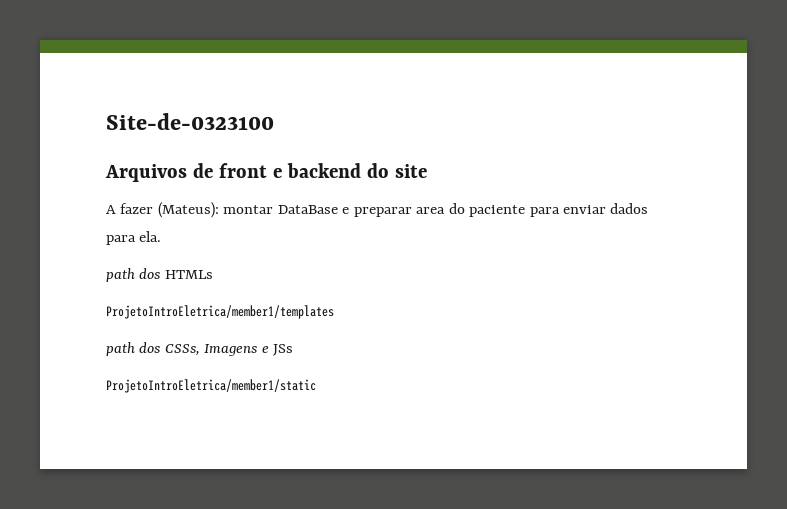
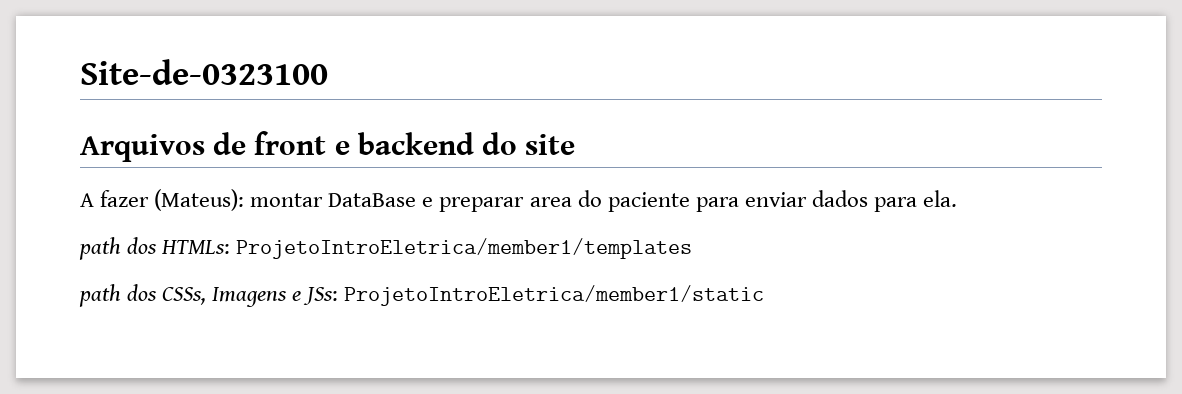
[164,270,213,279] HTMLs // -> [161,240,231,254] HTMLs:
[273,344,294,356] JSs // -> [303,287,339,305] JSs:

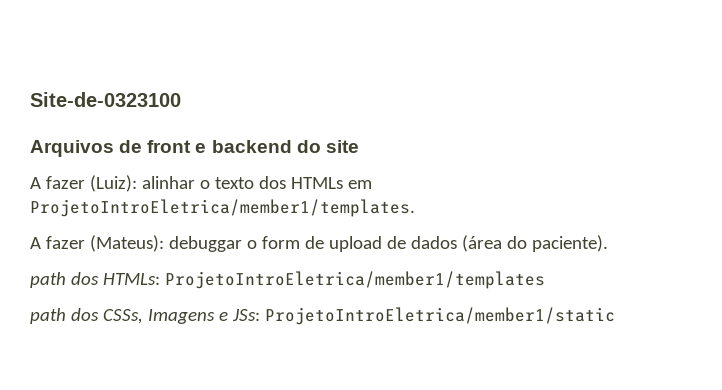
[154,189,958,212] (Mateus): montar DataBase e preparar area do paciente para enviar dados para ela. -> [89,175,372,192] [30,199,415,217] [30,235,608,252] (Luiz): alinhar o texto dos HTMLs em ProjetoIntroEletrica/member1/templates. // A fazer (Mateus): debuggar o form de upload de dados (área do paciente).

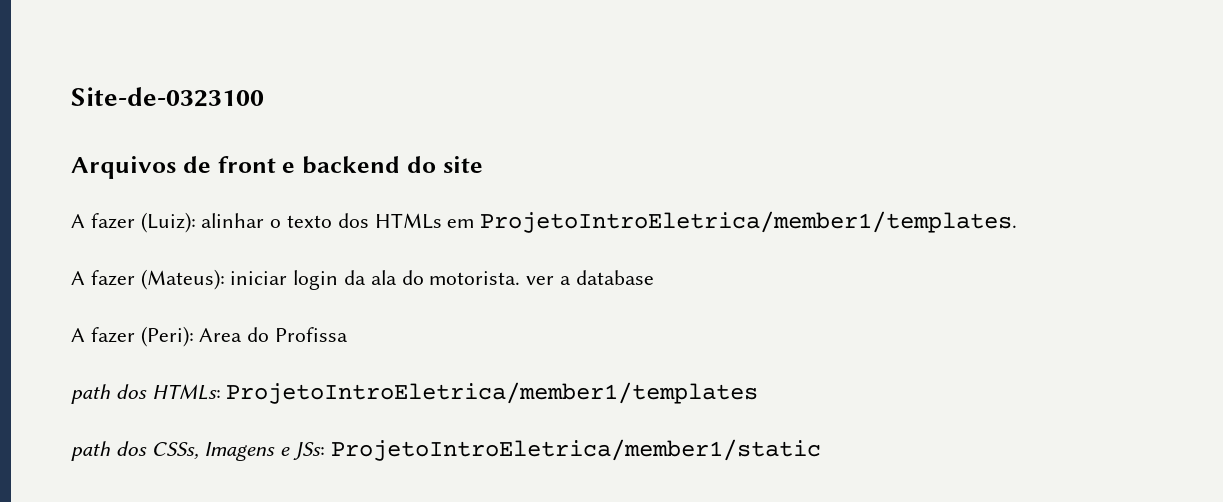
[168,235,608,252] debuggar o form de upload de dados (área do paciente). -> [230,270,654,290] [71,326,349,347] iniciar login da ala do motorista. ver a database // A fazer (Peri): Area do Profissa

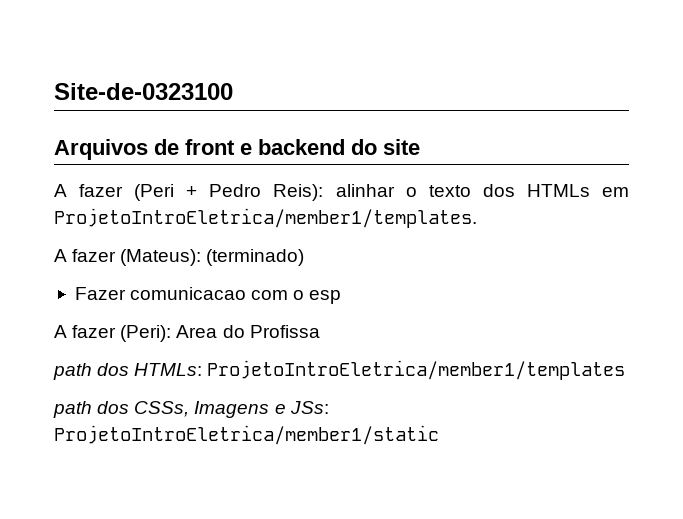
[140,212,196,233] (Luiz): -> [134,184,324,201] (Peri + Pedro Reis):
[230,270,654,290] iniciar login da ala do motorista. ver a database -> [206,249,305,266] [74,287,342,304] (terminado) // Fazer comunicacao com o esp

